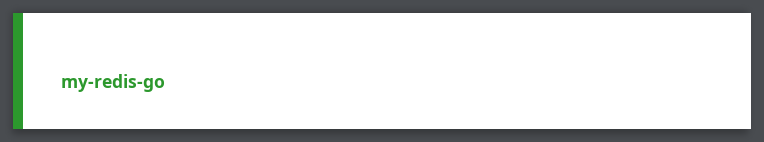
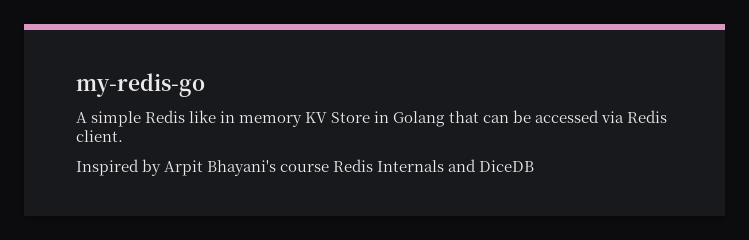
(165, 83) none -> [76,110,667,127] [76,130,123,142] [76,159,535,176] // A simple Redis like in memory KV Store in Golang that can be accessed via Redis client. // Inspired by Arpit Bhayani's course Redis Internals and DiceDB

